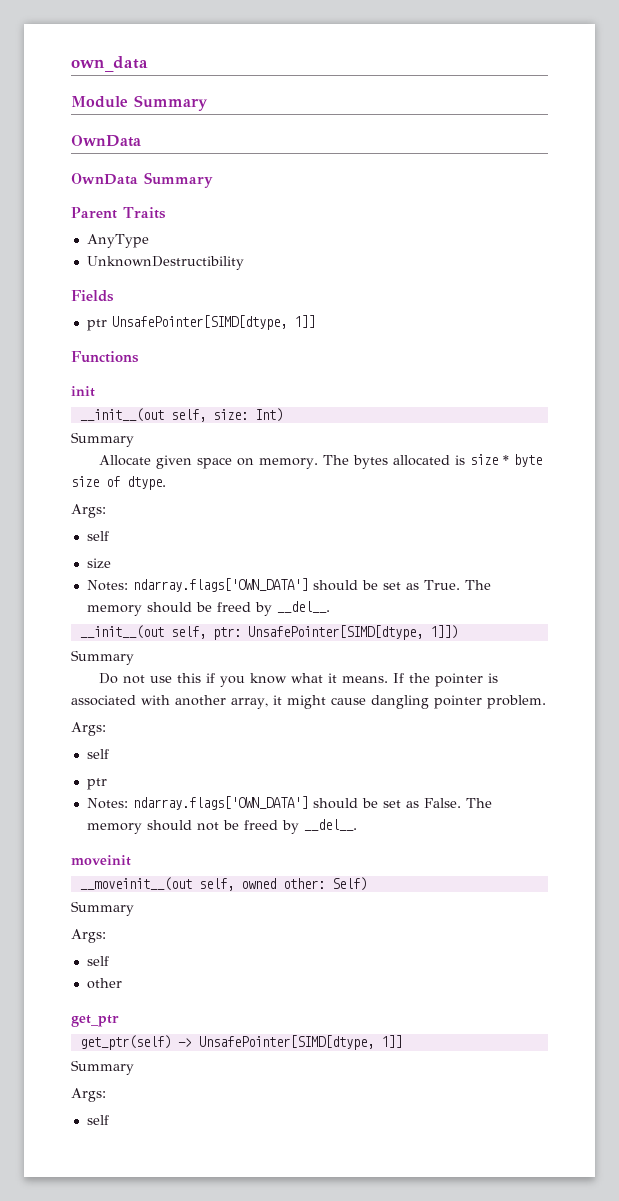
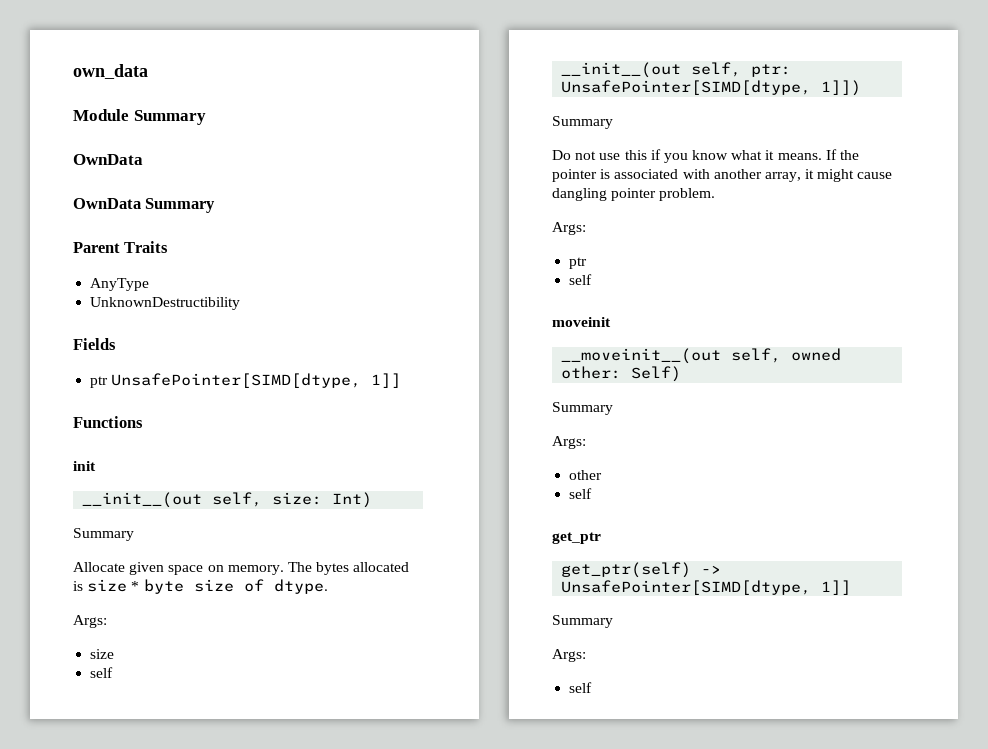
[86,531,109,541] // self -> (107, 621) none
[86,578,491,592] [86,601,330,616] Notes: ndarray.flags['OWN_DATA'] should be set as True. The memory should be freed by __del__. -> [90,667,114,678] self
[86,749,109,759] // self -> (586, 228) none
[86,796,492,810] [86,819,357,834] Notes: ndarray.flags['OWN_DATA'] should be set as False. The memory should not be freed by __del__. -> [569,274,593,285] self
[86,956,109,966] [86,978,122,989] // self // other -> [569,470,603,480] [569,488,593,499] // other // self

